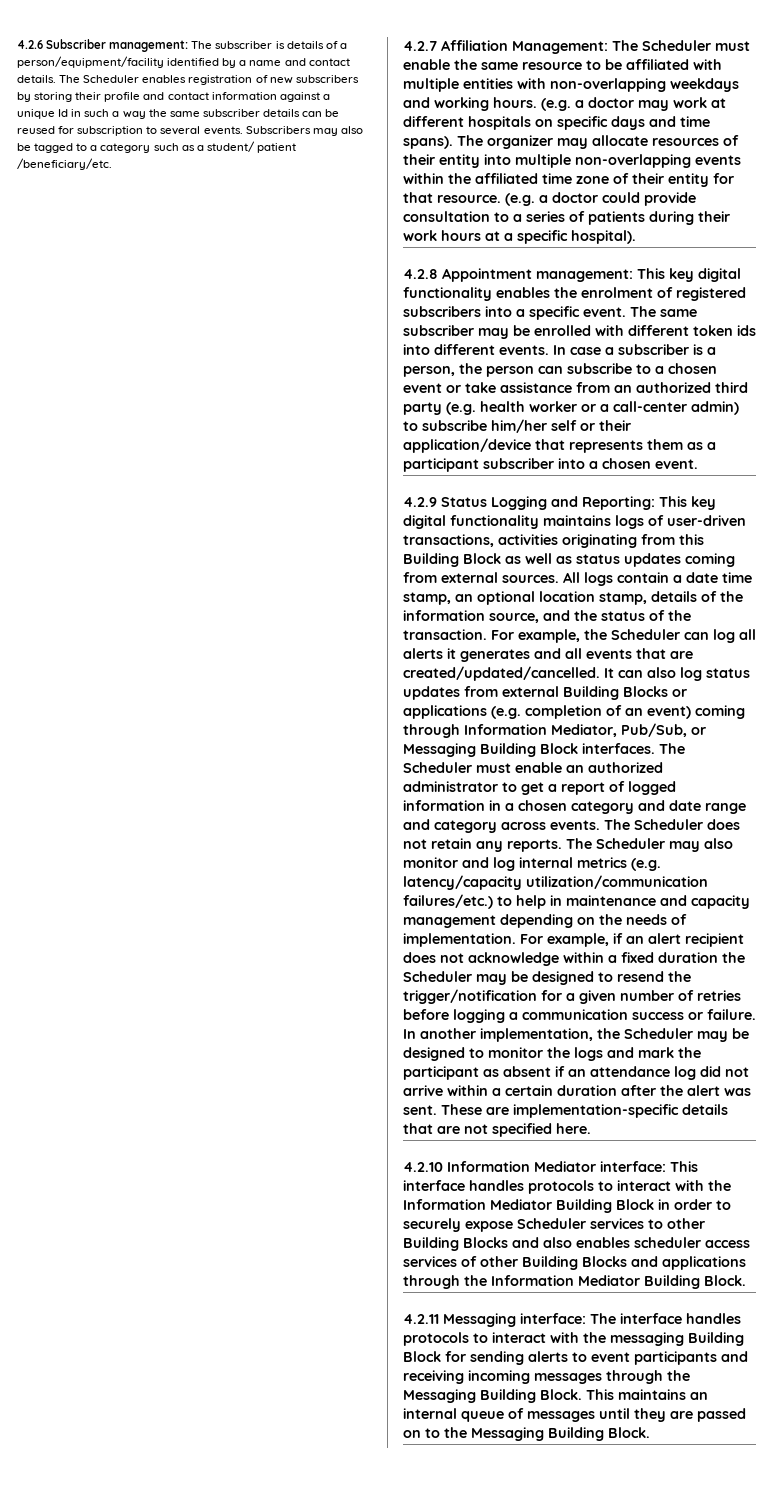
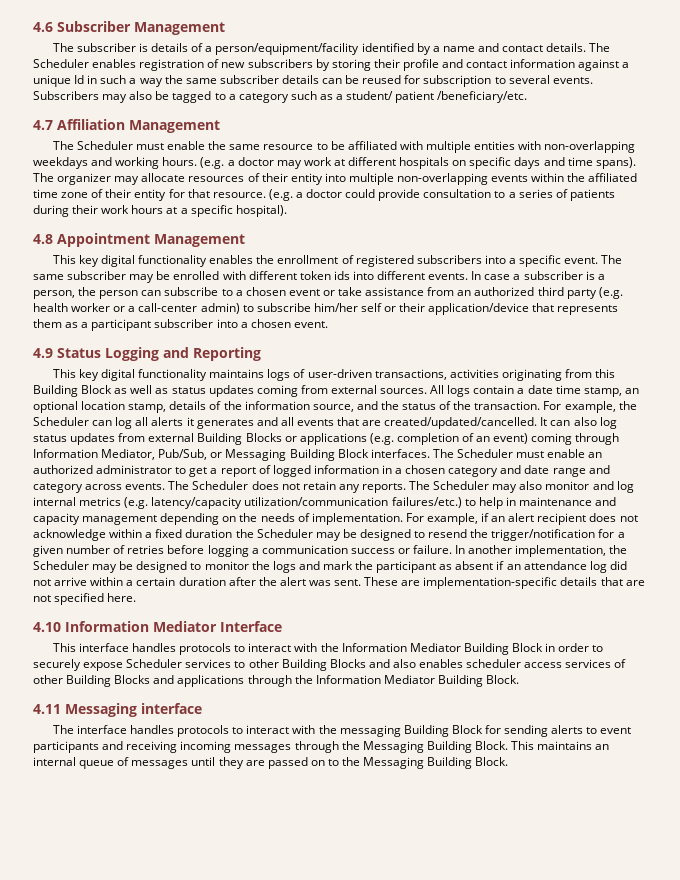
[17,39,189,52] 4.2.6 Subscriber management: -> [33,21,225,35] 4.6 Subscriber Management //
[403,40,608,54] 4.2.7 Affiliation Management: -> [33,119,220,133] 4.7 Affiliation Management //
[403,268,633,282] 4.2.8 Appointment management: -> [33,233,245,247] 4.8 Appointment Management //
[581,287,653,298] enrolment -> [277,255,339,264] enrollment
[403,497,437,507] 4.2.9 -> [33,348,53,358] 4.9
[582,496,655,510] Reporting: -> [193,347,261,361] Reporting //
[403,1161,666,1172] 4.2.10 Information Mediator interface: -> [33,621,282,632] 4.10 Information Mediator Interface //
[403,1313,586,1327] 4.2.11 Messaging interface: -> [33,703,202,717] 4.11 Messaging interface //

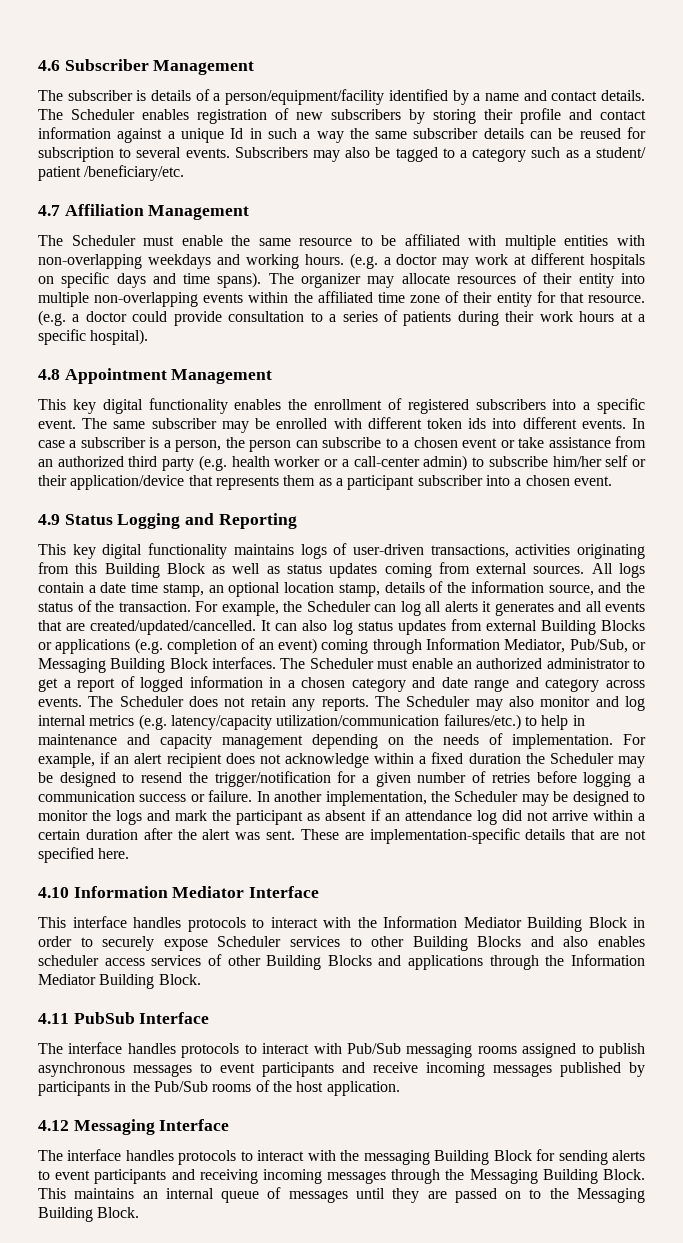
[65,703,202,717] Messaging interface -> [73,1012,210,1024] [38,1042,645,1058] [38,1062,645,1077] [38,1080,400,1096] [38,1119,230,1135] PubSub Interface // The interface handles protocols to interact with Pub/Sub messaging rooms assigned to publish asynchronous messages to event participants and receive incoming messages published by participants in the Pub/Sub rooms of the host application. // 4.12 Messaging Interface

